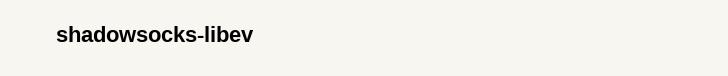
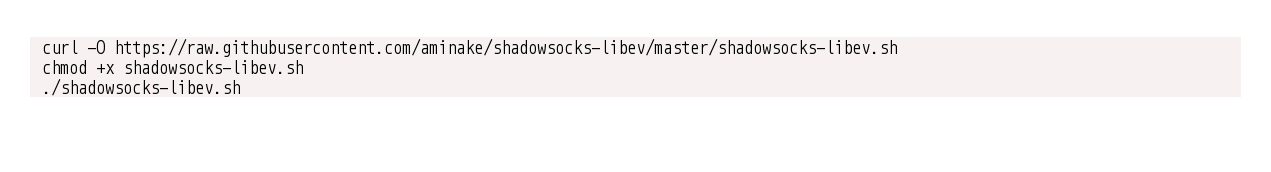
[56,26,254,42] shadowsocks-libev -> [42,38,898,58] [42,60,304,74] [42,78,241,96] curl -O https://raw.githubusercontent.com/aminake/shadowsocks-libev/master/shadowsocks-libev.sh // chmod +x shadowsocks-libev.sh // ./shadowsocks-libev.sh

